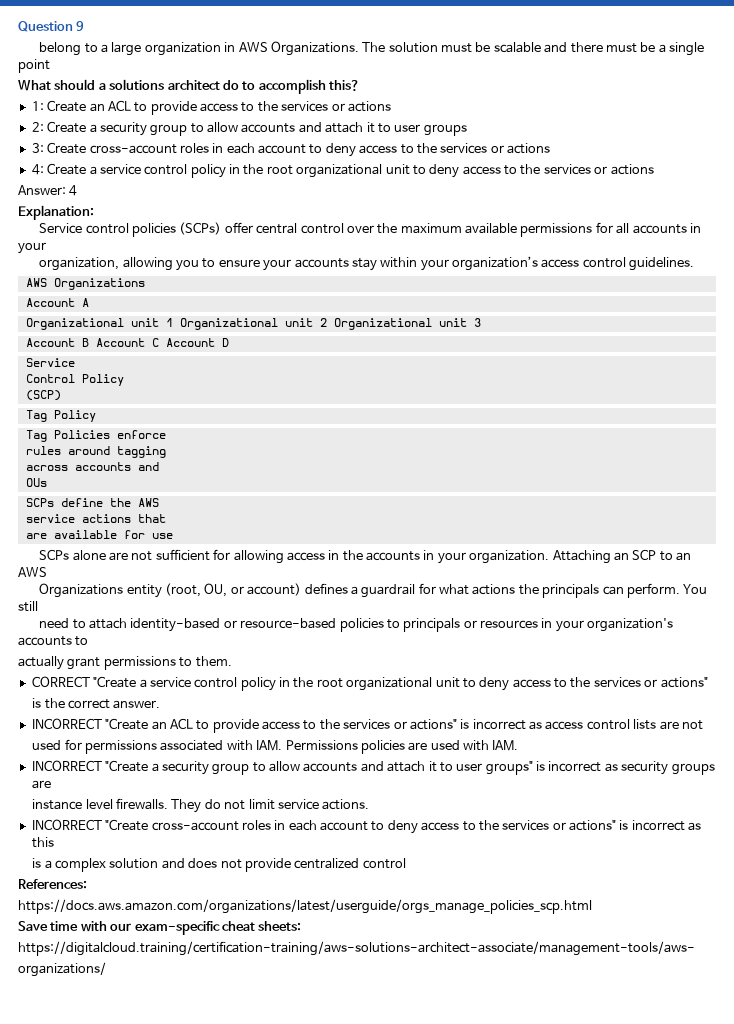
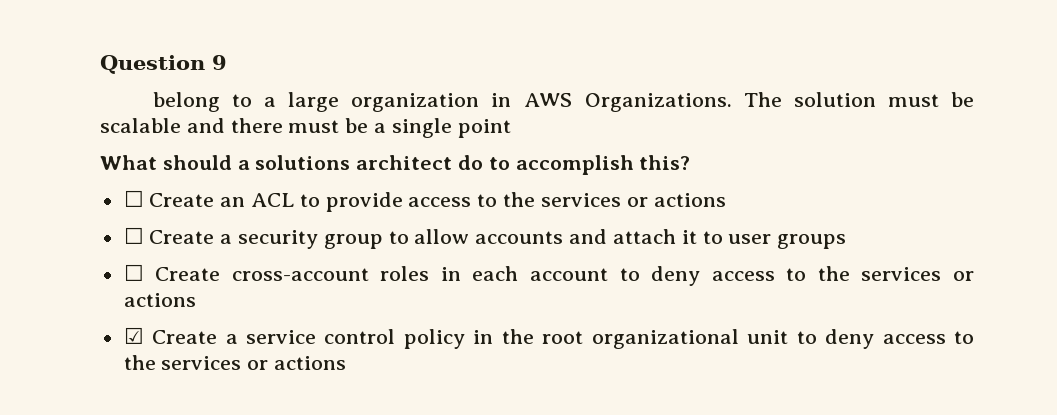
[31,101,44,111] 1: -> [123,190,144,207] ☐
[31,122,44,132] 2: -> [123,227,144,244] ☐
[31,143,44,153] 3: -> [123,264,144,281] ☐
[31,164,44,175] 4: -> [123,327,144,344] ☑
[18,185,78,196] [18,205,94,220] [39,222,701,237] [18,242,46,254] [39,256,695,271] [25,278,145,290] [25,298,89,307] [25,318,481,330] [25,338,229,347] [25,358,75,367] [25,374,124,386] [25,390,61,401] [25,410,96,422] [25,430,166,442] [25,446,166,458] [25,462,159,471] [25,478,47,487] [25,498,159,507] [25,514,166,523] [25,530,173,539] [39,549,692,564] [18,567,47,577] [39,583,708,598] [18,601,38,612] [39,618,674,632] [18,636,89,646] [18,656,232,670] [31,676,708,691] [32,698,161,709] [31,718,703,733] [32,739,519,754] [31,760,715,775] [31,780,51,789] [32,798,370,813] [31,819,702,834] [31,837,54,848] [32,858,406,872] [18,879,87,889] [18,899,592,914] [18,921,302,935] [18,941,695,956] [18,962,106,977] // Answer: 4 // Explanation: // Service control policies (SCPs) offer central control over the maximum available permissions for all accounts in your // organization, allowing you to ensure your accounts stay within your organization’s access control guidelines. // AWS Organizations // Account A // Organizational unit 1 Organizational unit 2 Organizational unit 3 // Account B Account C Account D // Service // Control Policy // (SCP) // Tag Policy // Tag Policies enforce // rules around tagging // across accounts and // OUs // SCPs define the AWS // service actions that // are available for use // SCPs alone are not sufficient for allowing access in the accounts in your organization. Attaching an SCP to an AWS // Organizations entity (root, OU, or account) defines a guardrail for what actions the principals can perform. You still // need to attach identity-based or resource-based policies to principals or resources in your organization's accounts to // actually grant permissions to them. // CORRECT "Create a service control policy in the root organizational unit to deny access to the services or actions" // is the correct answer. // INCORRECT "Create an ACL to provide access to the services or actions" is incorrect as access control lists are not // used for permissions associated with IAM. Permissions policies are used with IAM. // INCORRECT "Create a security group to allow accounts and attach it to user groups" is incorrect as security groups are // instance level firewalls. They do not limit service actions. // INCORRECT "Create cross-account roles in each account to deny access to the services or actions" is incorrect as this // is a complex solution and does not provide centralized control // References: // https://docs.aws.amazon.com/organizations/latest/userguide/orgs_manage_policies_scp.html // Save time with our exam-specific cheat sheets: // https://digitalcloud.training/certification-training/aws-solutions-architect-associate/management-tools/aws- // organizations/ -> (347, 363) none

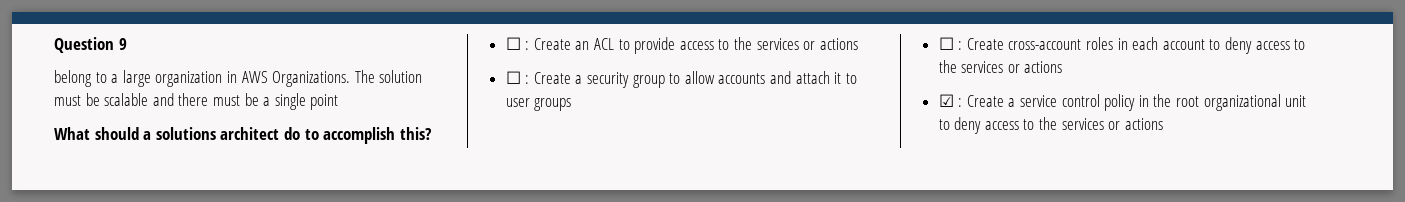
(144, 198) none -> [525,41,530,50] :
(144, 235) none -> [525,75,530,84] :
(144, 272) none -> [958,41,963,50] :
(144, 335) none -> [958,98,963,107] :

